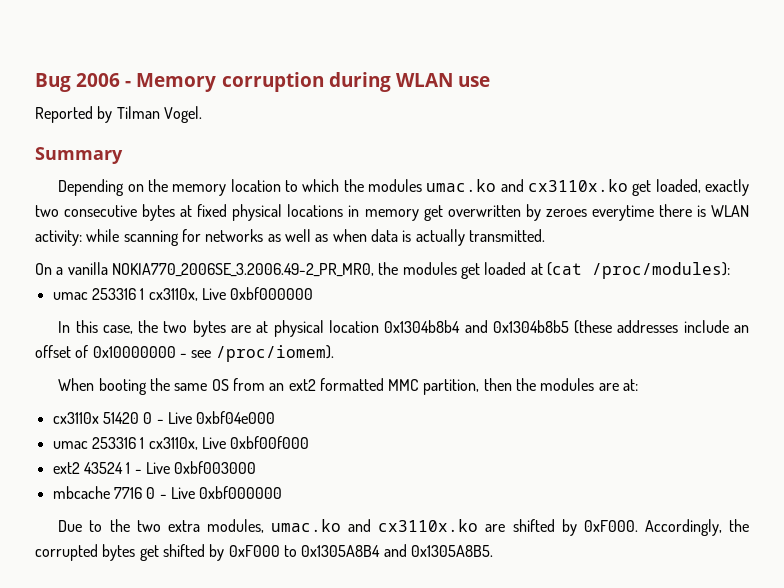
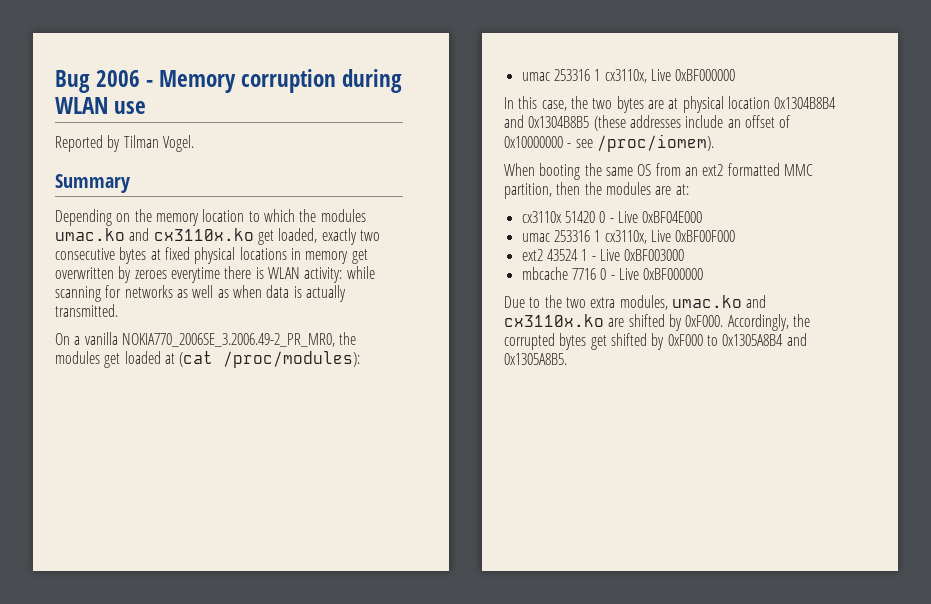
[230,287,314,300] 0xbf000000 -> [675,69,736,81] 0xBF000000
[384,320,569,333] 0x1304b8b4 and 0x1304b8b5 -> [774,97,837,109] [504,115,590,128] 0x1304B8B4 and 0x1304B8B5
[196,411,276,424] [52,436,310,450] 0xbf04e000 // umac 253316 1 cx3110x, Live 0xbf00f000 -> [642,211,703,223] [521,230,736,244] 0xBF04E000 // umac 253316 1 cx3110x, Live 0xBF00F000
[174,461,257,474] 0xbf003000 -> [624,249,685,261] 0xBF003000
[199,486,283,499] 0xbf000000 -> [643,268,704,280] 0xBF000000

